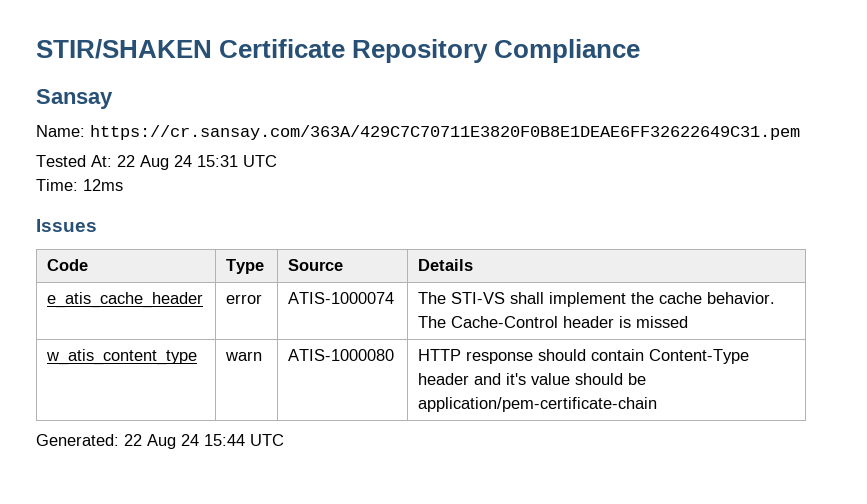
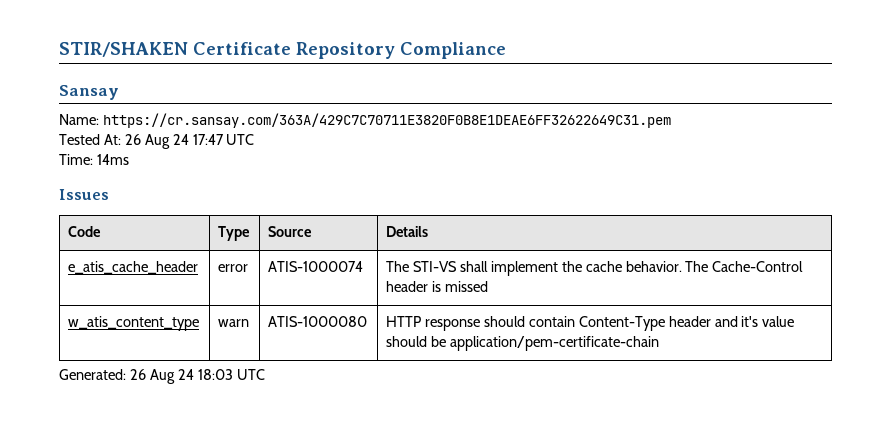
[117,155,238,170] 22 Aug 24 15:31 -> [124,134,224,149] 26 Aug 24 17:47
[83,179,123,191] 12ms -> [96,154,129,165] 14ms
[124,434,245,449] 22 Aug 24 15:44 -> [129,369,233,384] 26 Aug 24 18:03

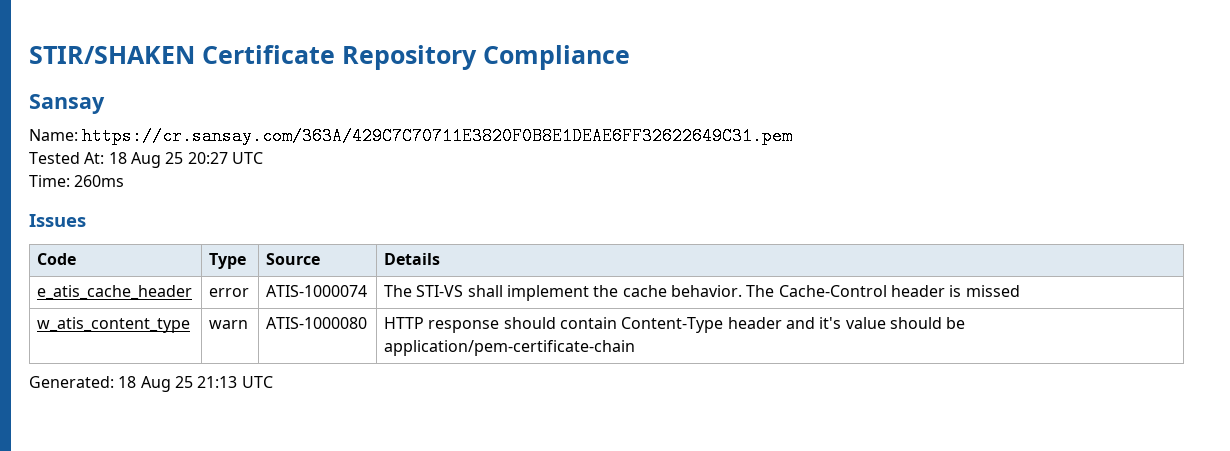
[124,134,224,149] 26 Aug 24 17:47 -> [108,152,228,168] 18 Aug 25 20:27
[96,154,129,165] 14ms -> [74,175,125,187] 260ms
[129,369,233,384] 26 Aug 24 18:03 -> [118,376,238,392] 18 Aug 25 21:13

